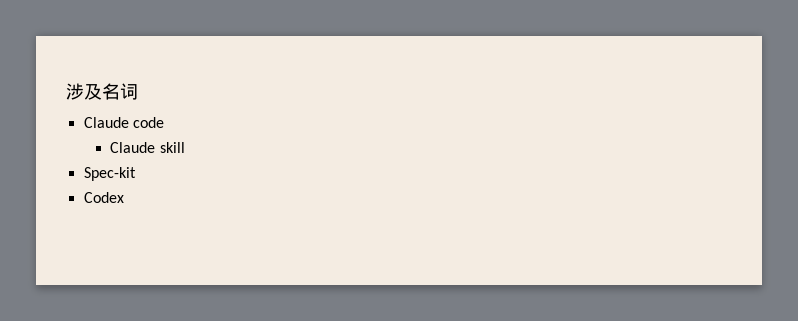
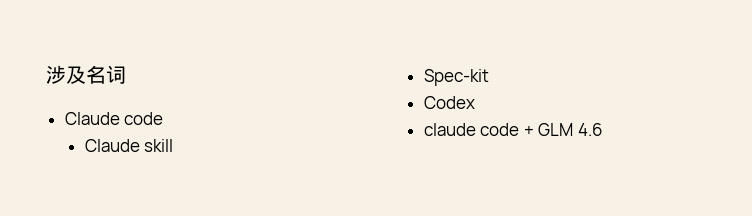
(124, 197) none -> [423,123,604,136] // claude code + GLM 4.6

